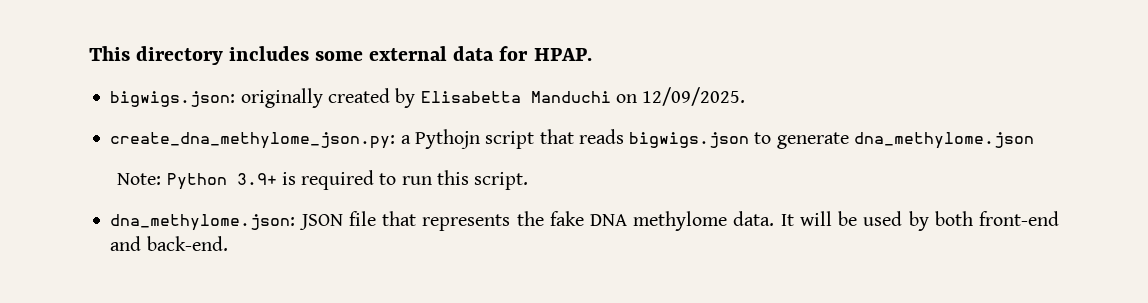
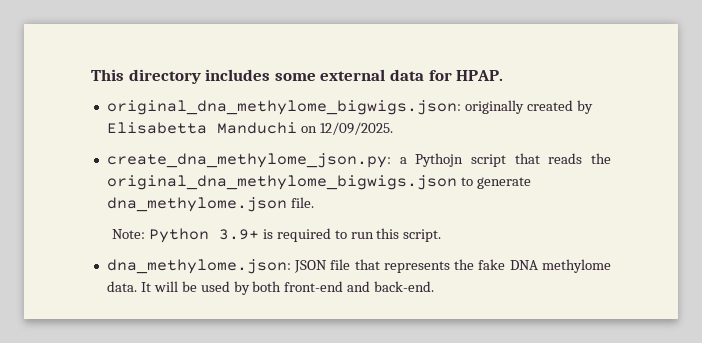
[110,91,236,107] bigwigs.json: -> [106,100,461,115] original_dna_methylome_bigwigs.json:
[629,132,750,148] bigwigs.json -> [591,153,611,164] [106,175,457,190] the original_dna_methylome_bigwigs.json
(1034, 140) none -> [290,197,314,208] file.

